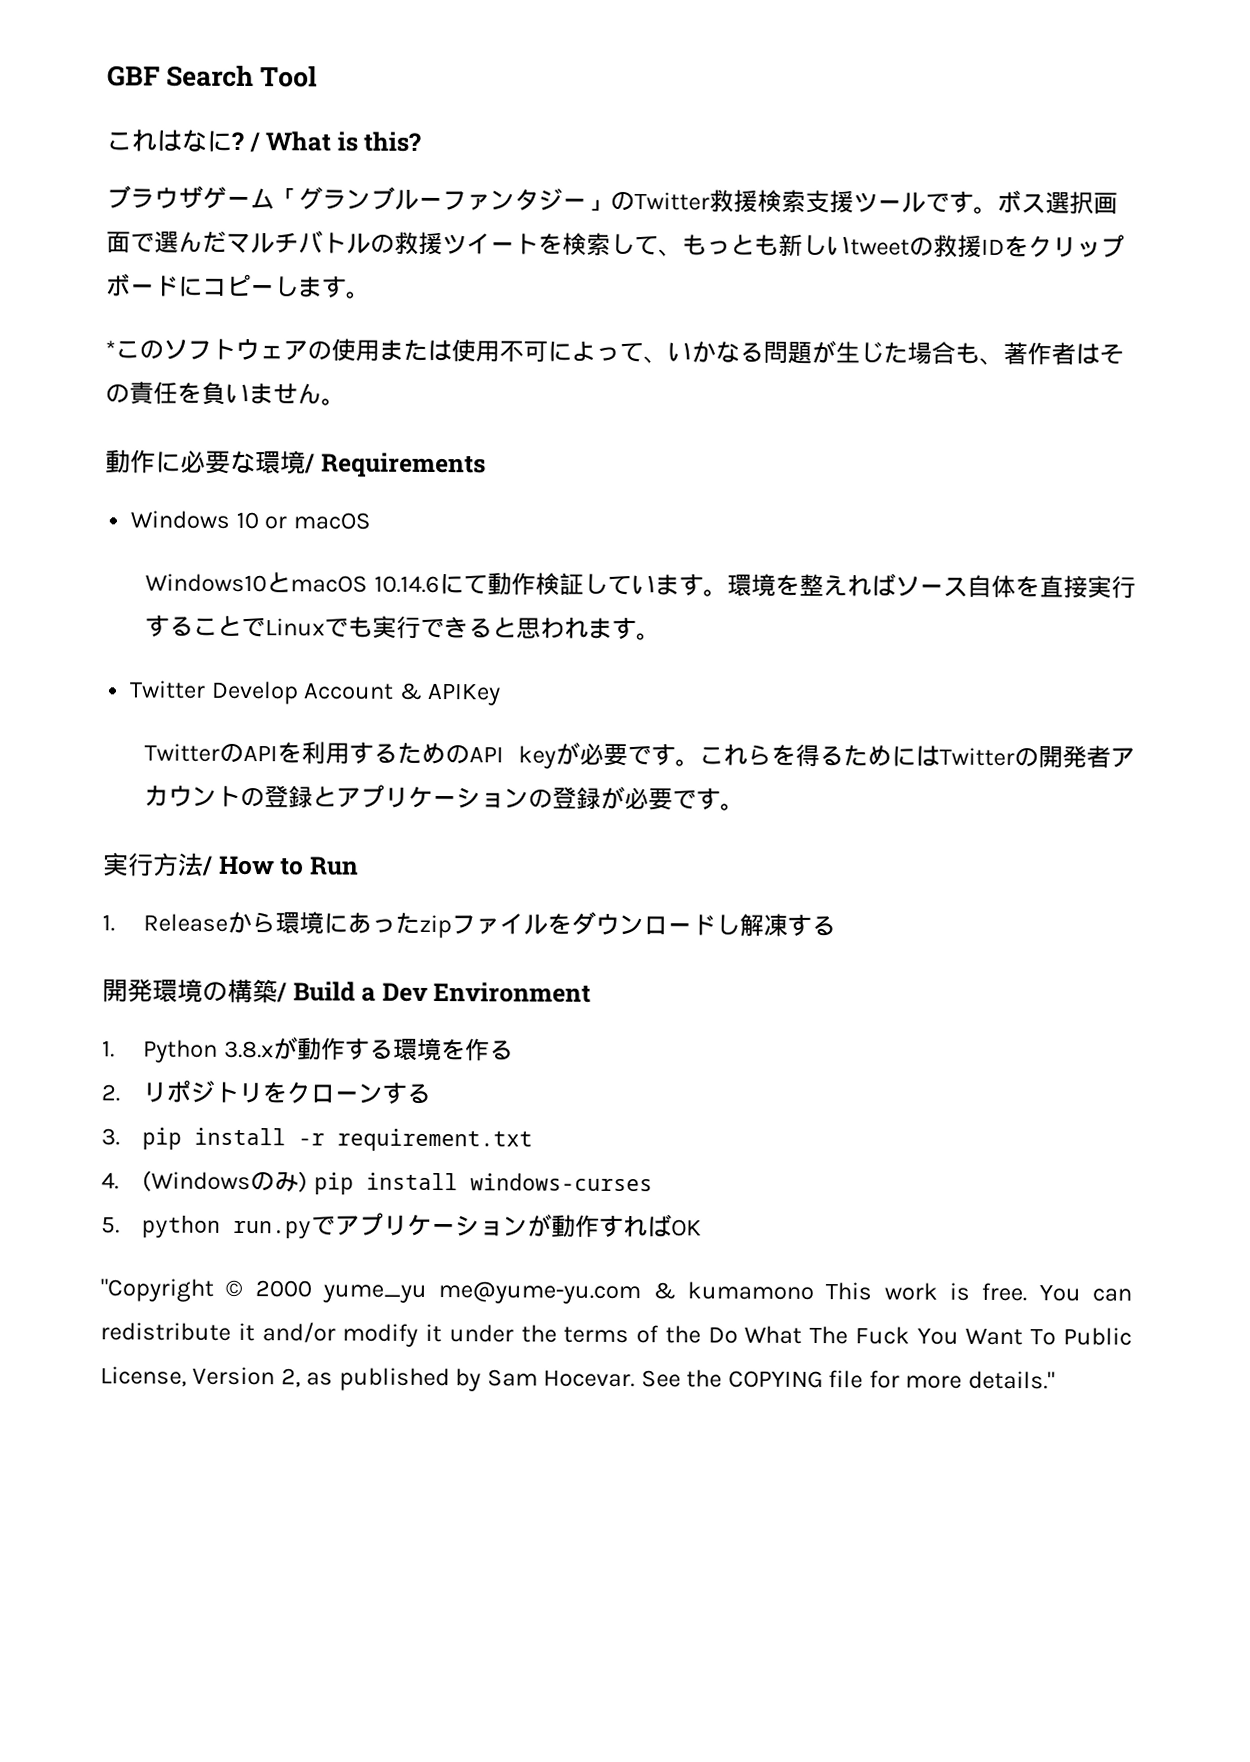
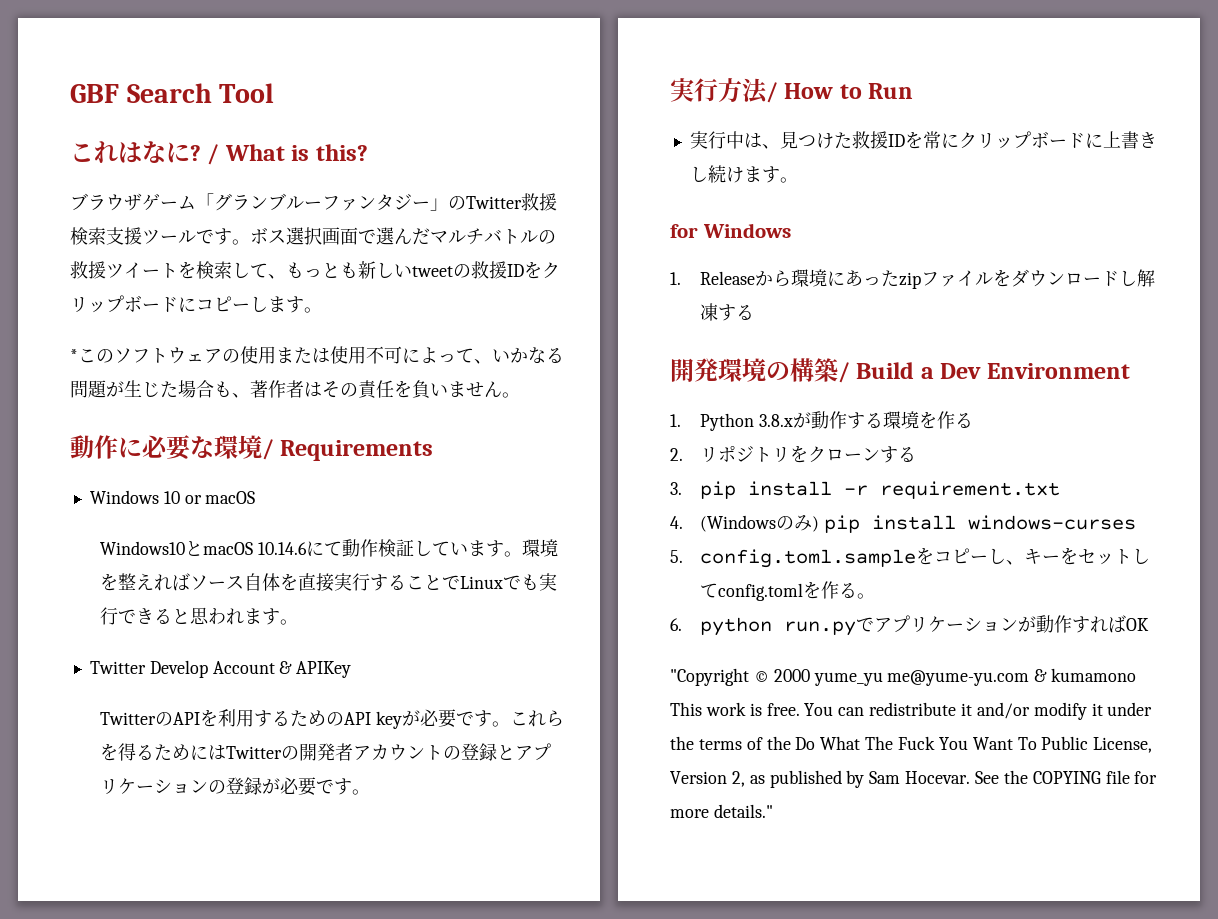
(359, 866) none -> [689,131,1157,149] [689,165,798,183] [670,223,791,238] // 実行中は、見つけた救援IDを常にクリップボードに上書きし続けます。 // for Windows
(120, 1225) none -> [700,547,1151,568] [700,581,876,601] [670,618,682,631] config.toml.sampleをコピーし、キーをセットしてconfig.tomlを作る。 // 6.

